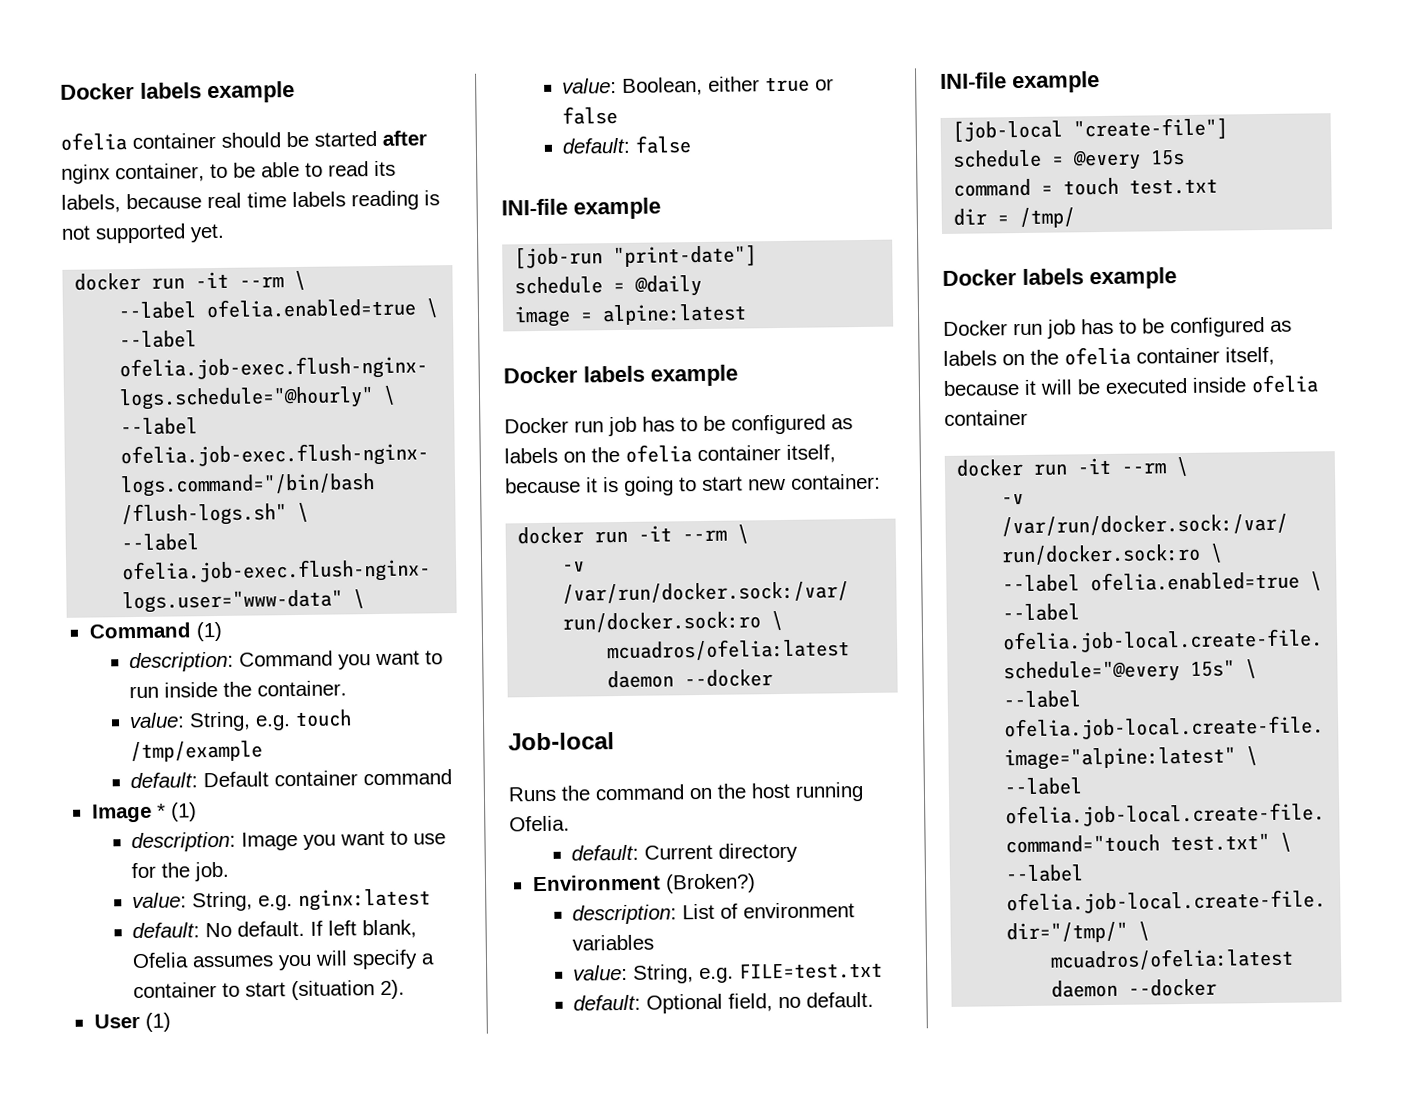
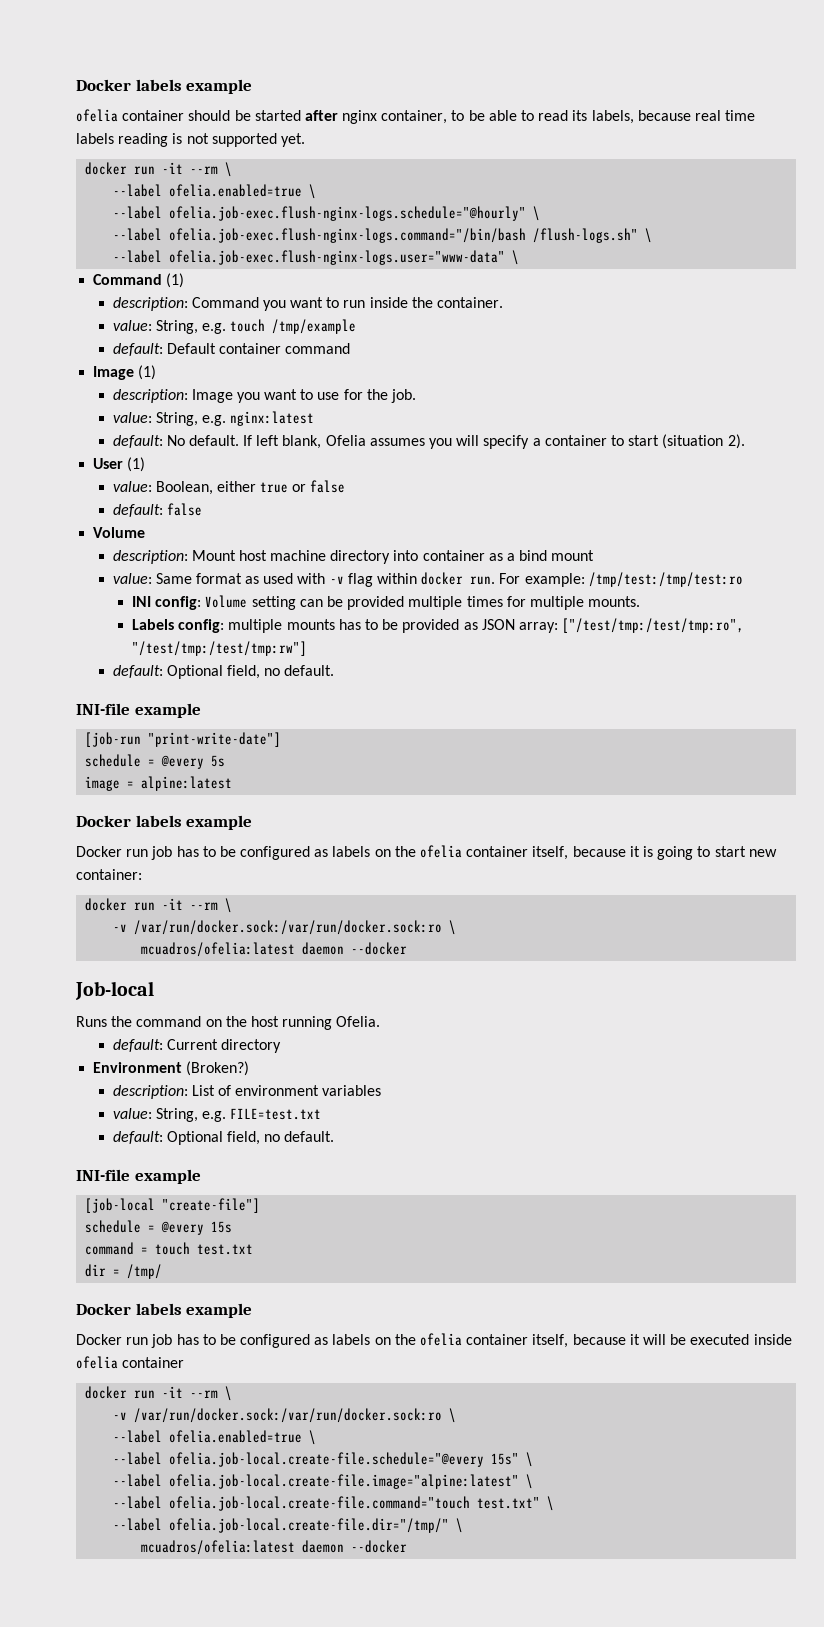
[156,803,166,818] * -> (135, 373) none
(693, 144) none -> [93,527,146,538] [112,550,595,564] [112,572,743,587] [132,595,641,610] [132,618,745,633] [132,641,308,656] [112,665,335,679] // Volume // description: Mount host machine directory into container as a bind mount // value: Same format as used with -v flag within docker run. For example: /tmp/test:/tmp/test:ro // INI config: Volume setting can be provided multiple times for multiple mounts. // Labels config: multiple mounts has to be provided as JSON array: ["/test/tmp:/test/tmp:ro", "/test/tmp:/test/tmp:rw"] // default: Optional field, no default.
[613,244,758,269] [514,274,703,297] "print-date"] // schedule = @daily -> [148,732,282,747] [85,754,226,769] "print-write-date"] // schedule = @every 5s

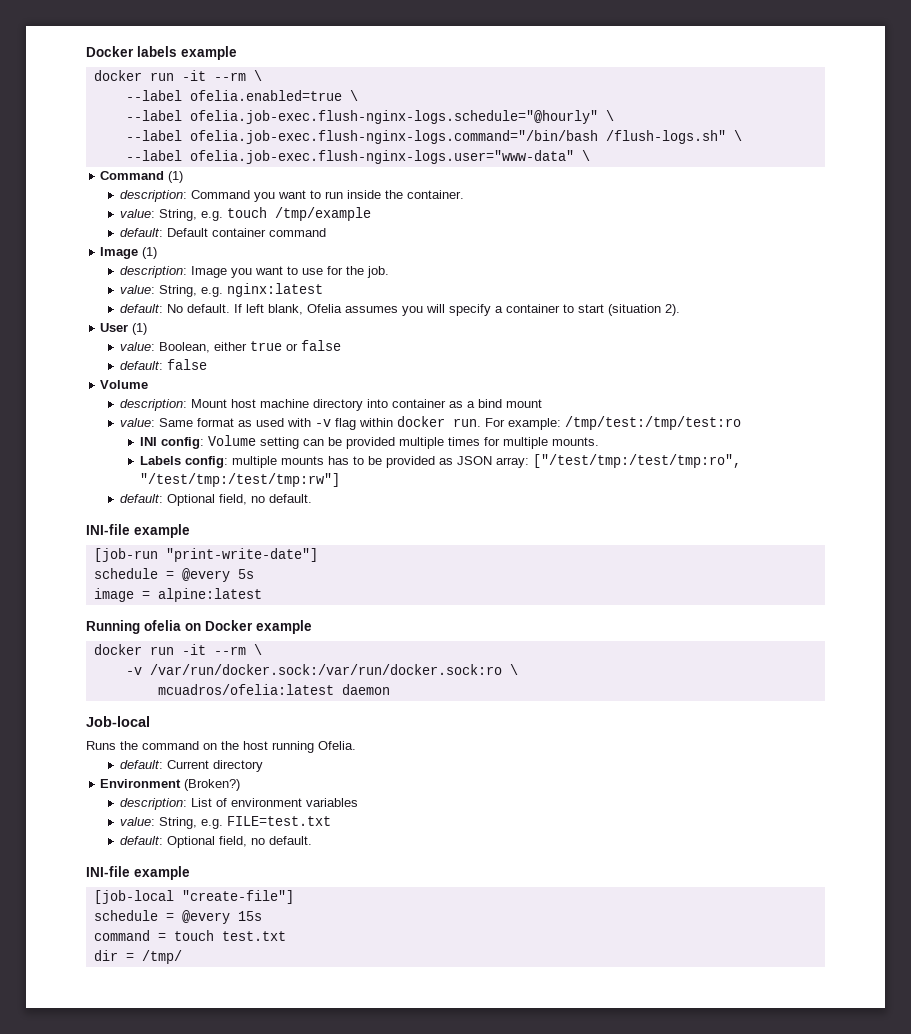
[76,79,253,94] [76,109,756,124] [76,133,305,147] Docker labels example // ofelia container should be started after nginx container, to be able to read its labels, because real time labels reading is not supported yet. -> [86,46,237,60] Docker labels example
[76,815,253,830] [76,845,777,860] [76,869,142,880] Docker labels example // Docker run job has to be configured as labels on the ofelia container itself, because it is going to start new container: -> [86,620,312,634] Running ofelia on Docker example
[351,942,408,955] --docker -> (390, 689) none
[76,1303,253,1318] [76,1333,792,1348] [76,1356,185,1369] [85,1386,233,1401] [113,1408,457,1423] [113,1430,317,1445] [113,1452,534,1467] [113,1474,534,1489] [113,1496,555,1511] [113,1518,464,1533] [141,1540,408,1555] // Docker labels example // Docker run job has to be configured as labels on the ofelia container itself, because it will be executed inside ofelia container // docker run -it --rm \ // -v /var/run/docker.sock:/var/run/docker.sock:ro \ // --label ofelia.enabled=true \ // --label ofelia.job-local.create-file.schedule="@every 15s" \ // --label ofelia.job-local.create-file.image="alpine:latest" \ // --label ofelia.job-local.create-file.command="touch test.txt" \ // --label ofelia.job-local.create-file.dir="/tmp/" \ // mcuadros/ofelia:latest daemon --docker -> (182, 957) none

